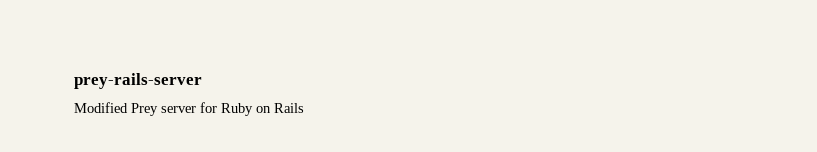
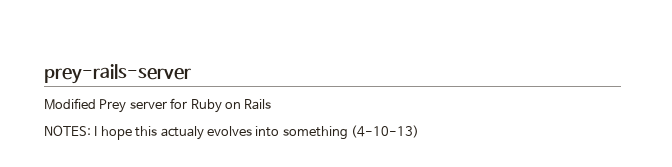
(304, 108) none -> [44,125,419,140] // NOTES: I hope this actualy evolves into something (4-10-13)

